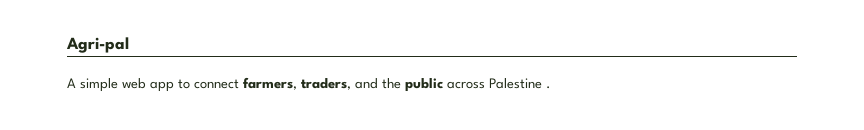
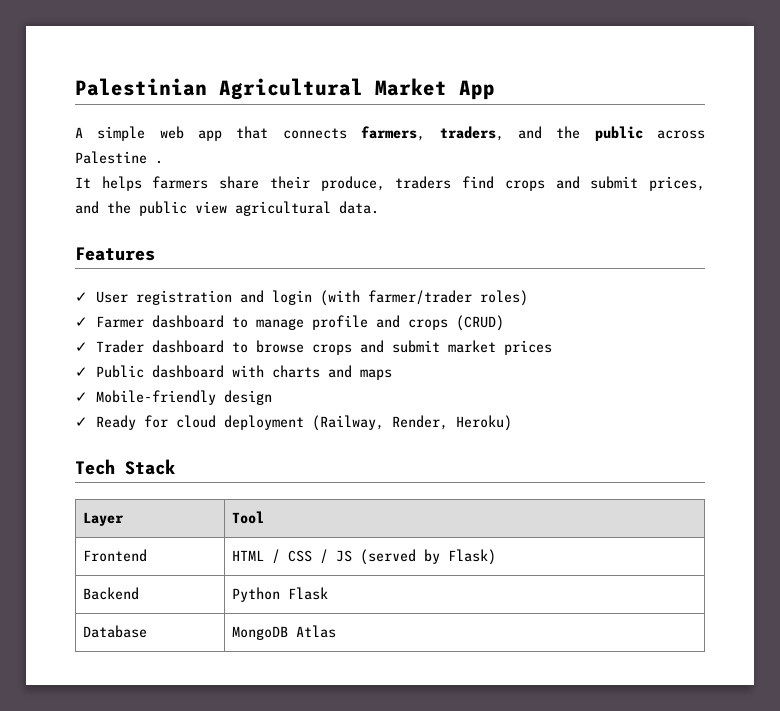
[66,37,129,53] Agri-pal -> [75,78,495,100] Palestinian Agricultural Market App
[178,79,239,89] to connect -> [236,126,347,139] that connects
(551, 87) none -> [75,176,706,191] [75,201,379,216] [75,247,155,261] [75,290,528,306] [75,315,504,331] [75,340,552,355] [75,365,392,380] [75,390,272,405] [75,415,512,431] [75,459,175,475] [83,512,125,526] [232,511,265,524] [83,549,148,562] [232,549,497,565] [83,587,140,600] [232,587,329,602] [83,625,148,638] [232,625,337,640] // It helps farmers share their produce, traders find crops and submit prices, and the public view agricultural data. // Features // ✓ User registration and login (with farmer/trader roles) // ✓ Farmer dashboard to manage profile and crops (CRUD) // ✓ Trader dashboard to browse crops and submit market prices // ✓ Public dashboard with charts and maps // ✓ Mobile-friendly design // ✓ Ready for cloud deployment (Railway, Render, Heroku) // Tech Stack // Layer | Tool // Frontend | HTML / CSS / JS (served by Flask) // Backend | Python Flask // Database | MongoDB Atlas

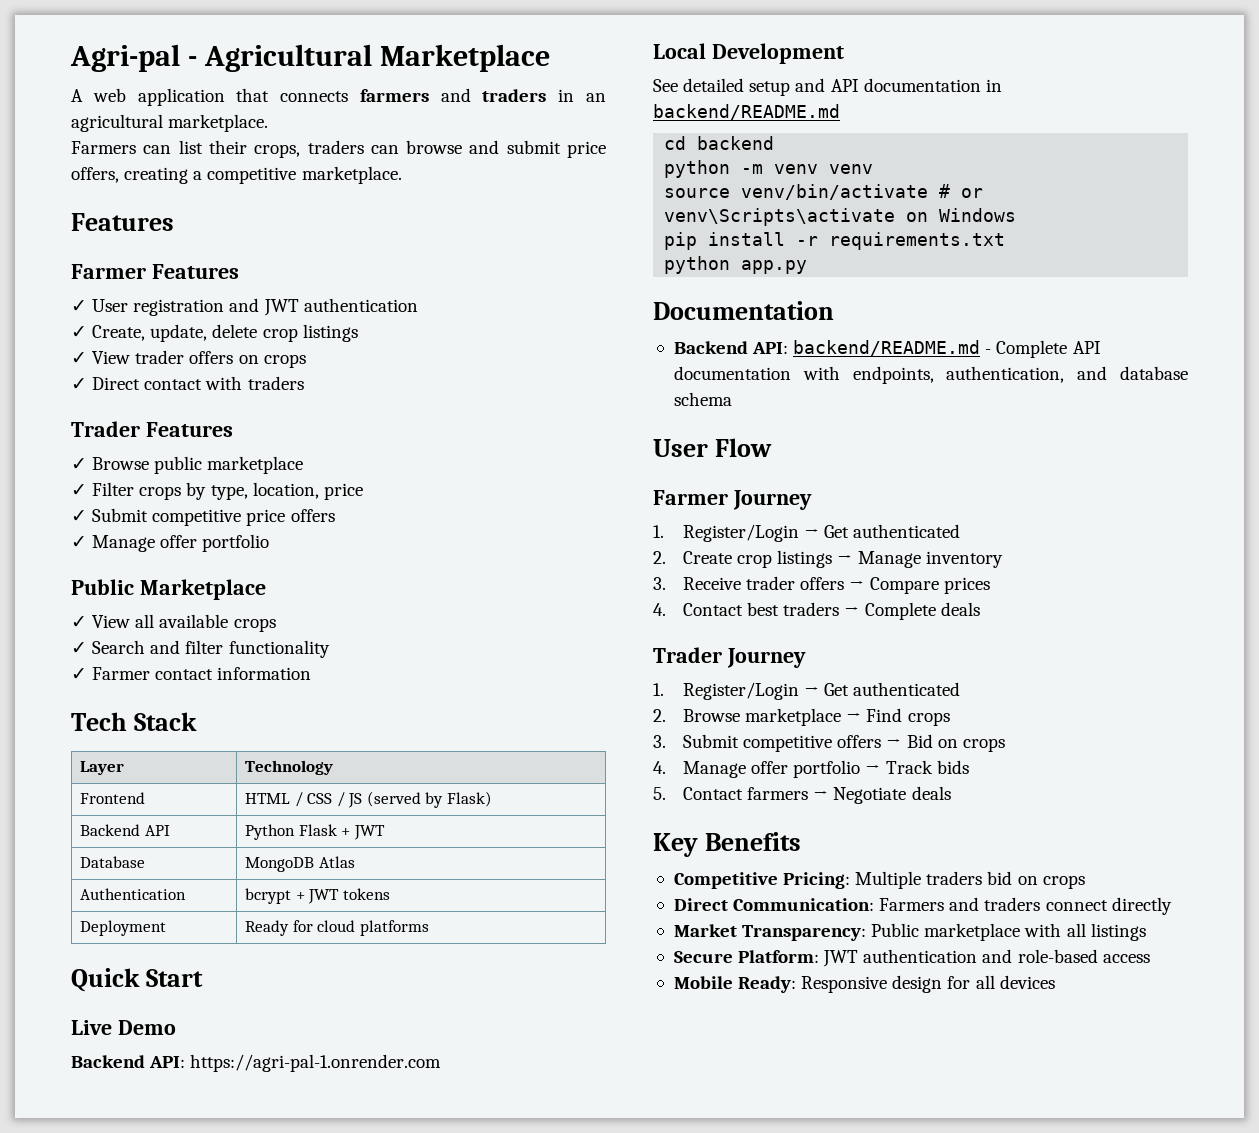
[75,78,495,100] [75,126,705,141] [75,151,163,164] [75,176,706,191] [75,201,379,216] [75,247,155,261] Palestinian Agricultural Market App // A simple web app that connects farmers, traders, and the public across Palestine . // It helps farmers share their produce, traders find crops and submit prices, and the public view agricultural data. // Features -> [70,44,550,72] [71,88,606,106] [71,114,269,132] [71,140,606,158] [71,166,402,184] [71,213,174,231] [71,264,239,279] Agri-pal - Agricultural Marketplace // A web application that connects farmers and traders in an agricultural marketplace. // Farmers can list their crops, traders can browse and submit price offers, creating a competitive marketplace. // Features // Farmer Features
[272,290,528,306] [75,315,504,331] [75,340,552,355] [75,365,392,380] [75,390,272,405] [75,415,512,431] login (with farmer/trader roles) // ✓ Farmer dashboard to manage profile and crops (CRUD) // ✓ Trader dashboard to browse crops and submit market prices // ✓ Public dashboard with charts and maps // ✓ Mobile-friendly design // ✓ Ready for cloud deployment (Railway, Render, Heroku) -> [263,298,418,316] [71,324,358,342] [71,350,306,368] [71,376,304,390] [71,421,233,437] [71,456,304,474] [71,482,363,500] [71,508,335,526] [71,534,270,552] [71,579,266,600] [71,614,276,632] [71,640,330,658] [71,667,312,680] JWT authentication // ✓ Create, update, delete crop listings // ✓ View trader offers on crops // ✓ Direct contact with traders // Trader Features // ✓ Browse public marketplace // ✓ Filter crops by type, location, price // ✓ Submit competitive price offers // ✓ Manage offer portfolio // Public Marketplace // ✓ View all available crops // ✓ Search and filter functionality // ✓ Farmer contact information
[232,511,265,524] Tool -> [244,760,333,775] Technology
(140, 593) none -> [144,825,170,836] API
(329, 593) none -> [341,825,385,840] + JWT
(337, 631) none -> [79,888,186,900] [244,888,390,904] [79,920,166,936] [244,920,429,936] [71,968,203,992] [71,1020,176,1035] [71,1054,442,1072] [653,43,844,64] [653,78,1002,96] [653,104,840,120] [664,136,775,150] [664,160,874,178] [664,184,984,200] [664,208,1017,226] [664,232,1006,250] [664,256,808,274] [653,301,834,320] [673,340,1101,358] [673,366,1188,384] [673,392,732,406] [653,438,772,457] [653,490,812,510] [653,524,961,542] [653,550,1003,568] [653,576,990,594] [653,602,980,620] [653,647,806,668] [653,682,961,700] [653,708,950,726] [653,734,1005,752] [653,760,969,778] [653,786,951,804] [653,832,801,857] [673,871,1085,889] [673,897,1172,915] [673,923,1146,941] [673,949,1150,967] [673,975,1055,993] // Authentication | bcrypt + JWT tokens // Deployment | Ready for cloud platforms // Quick Start // Live Demo // Backend API: https://agri-pal-1.onrender.com // Local Development // See detailed setup and API documentation in backend/README.md // cd backend // python -m venv venv // source venv/bin/activate # or venv\Scripts\activate on Windows // pip install -r requirements.txt // python app.py // Documentation // Backend API: backend/README.md - Complete API documentation with endpoints, authentication, and database schema // User Flow // Farmer Journey // 1. Register/Login → Get authenticated // 2. Create crop listings → Manage inventory // 3. Receive trader offers → Compare prices // 4. Contact best traders → Complete deals // Trader Journey // 1. Register/Login → Get authenticated // 2. Browse marketplace → Find crops // 3. Submit competitive offers → Bid on crops // 4. Manage offer portfolio → Track bids // 5. Contact farmers → Negotiate deals // Key Benefits // Competitive Pricing: Multiple traders bid on crops // Direct Communication: Farmers and traders connect directly // Market Transparency: Public marketplace with all listings // Secure Platform: JWT authentication and role-based access // Mobile Ready: Responsive design for all devices

